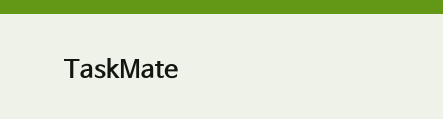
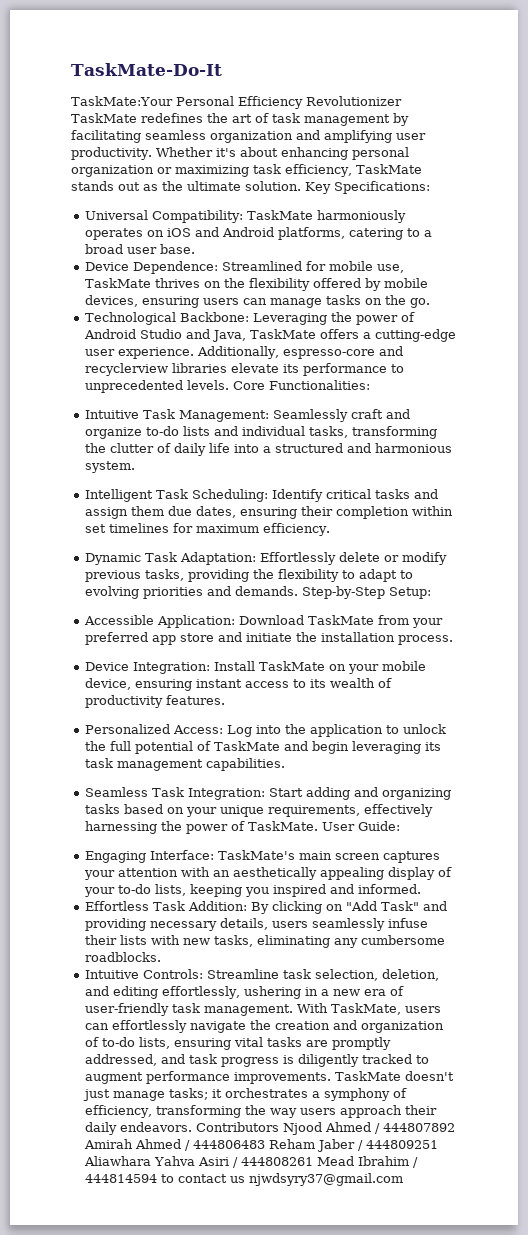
[64,58,178,79] TaskMate -> [71,63,222,76] [71,96,402,109] [71,113,409,126] [71,130,426,143] [71,147,409,160] [71,164,422,177] [71,181,430,194] [85,210,407,223] [85,227,433,240] [85,244,196,254] [85,261,405,274] [85,278,429,291] [85,295,431,308] [85,312,416,325] [84,329,457,342] [85,346,404,359] [85,363,405,376] [85,380,371,393] [85,409,411,422] [85,426,438,439] [85,443,453,456] [85,461,136,473] [85,489,439,502] [85,506,454,519] [85,523,331,536] [85,552,448,565] [85,569,414,582] [85,586,432,599] [84,615,444,628] [85,632,454,645] [85,661,427,674] [85,678,393,691] [85,695,226,708] [85,724,447,737] [85,741,442,754] [85,758,286,771] [85,787,452,800] [85,804,434,817] [85,821,401,834] [85,850,441,863] [84,867,453,880] [84,884,422,897] [85,901,448,914] [85,918,429,931] [85,935,446,948] [85,952,162,962] [85,969,440,981] [85,986,405,999] [85,1003,442,1016] [85,1020,445,1033] [85,1037,392,1050] [85,1054,430,1067] [85,1071,455,1084] [83,1088,408,1101] [85,1105,438,1118] [85,1122,456,1135] [84,1139,439,1152] [84,1156,419,1168] [85,1173,404,1186] TaskMate-Do-It // TaskMate:Your Personal Efficiency Revolutionizer TaskMate redefines the art of task management by facilitating seamless organization and amplifying user productivity. Whether it's about enhancing personal organization or maximizing task efficiency, TaskMate stands out as the ultimate solution. Key Specifications: // Universal Compatibility: TaskMate harmoniously operates on iOS and Android platforms, catering to a broad user base. // Device Dependence: Streamlined for mobile use, TaskMate thrives on the flexibility offered by mobile devices, ensuring users can manage tasks on the go. // Technological Backbone: Leveraging the power of Android Studio and Java, TaskMate offers a cutting-edge user experience. Additionally, espresso-core and recyclerview libraries elevate its performance to unprecedented levels. Core Functionalities: // Intuitive Task Management: Seamlessly craft and organize to-do lists and individual tasks, transforming the clutter of daily life into a structured and harmonious system. // Intelligent Task Scheduling: Identify critical tasks and assign them due dates, ensuring their completion within set timelines for maximum efficiency. // Dynamic Task Adaptation: Effortlessly delete or modify previous tasks, providing the flexibility to adapt to evolving priorities and demands. Step-by-Step Setup: // Accessible Application: Download TaskMate from your preferred app store and initiate the installation process. // Device Integration: Install TaskMate on your mobile device, ensuring instant access to its wealth of productivity features. // Personalized Access: Log into the application to unlock the full potential of TaskMate and begin leveraging its task management capabilities. // Seamless Task Integration: Start adding and organizing tasks based on your unique requirements, effectively harnessing the power of TaskMate. User Guide: // Engaging Interface: TaskMate's main screen captures your attention with an aesthetically appealing display of your to-do lists, keeping you inspired and informed. // Effortless Task Addition: By clicking on "Add Task" and providing necessary details, users seamlessly infuse their lists with new tasks, eliminating any cumbersome roadblocks. // Intuitive Controls: Streamline task selection, deletion, and editing effortlessly, ushering in a new era of user-friendly task management. With TaskMate, users can effortlessly navigate the creation and organization of to-do lists, ensuring vital tasks are promptly addressed, and task progress is diligently tracked to augment performance improvements. TaskMate doesn't just manage tasks; it orchestrates a symphony of efficiency, transforming the way users approach their daily endeavors. Contributors Njood Ahmed / 444807892 Amirah Ahmed / 444806483 Reham Jaber / 444809251 Aliawhara Yahva Asiri / 444808261 Mead Ibrahim / 444814594 to contact us njwdsyry37@gmail.com

